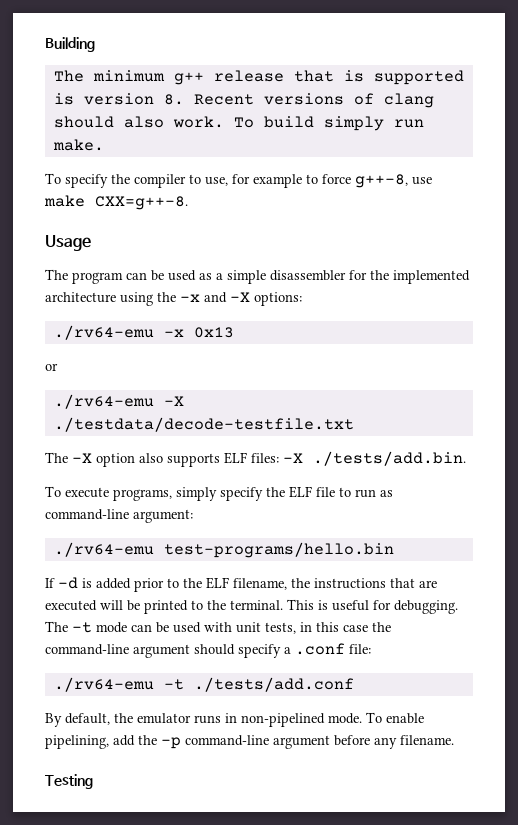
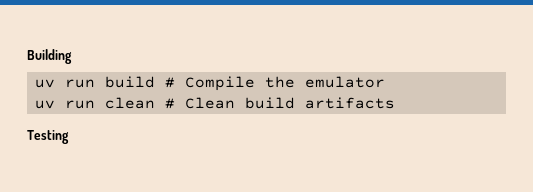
[53,70,464,85] [53,93,434,108] [53,116,424,131] [52,139,104,151] [45,173,432,188] [44,195,188,210] [45,235,91,251] [45,269,470,284] [45,292,302,306] [53,325,234,340] [45,363,58,371] [53,394,184,409] [53,417,354,432] [45,451,466,467] [45,486,393,501] [45,509,193,523] [53,542,394,558] [45,577,437,592] [45,599,458,614] [45,621,391,634] [45,643,371,658] [53,677,354,692] [45,712,424,727] [45,735,454,749] The minimum g++ release that is supported is version 8. Recent versions of clang should also work. To build simply run make. // To specify the compiler to use, for example to force g++-8, use make CXX=g++-8. // Usage // The program can be used as a simple disassembler for the implemented architecture using the -x and -X options: // ./rv64-emu -x 0x13 // or // ./rv64-emu -X ./testdata/decode-testfile.txt // The -X option also supports ELF files: -X ./tests/add.bin. // To execute programs, simply specify the ELF file to run as command-line argument: // ./rv64-emu test-programs/hello.bin // If -d is added prior to the ELF filename, the instructions that are executed will be printed to the terminal. This is useful for debugging. The -t mode can be used with unit tests, in this case the command-line argument should specify a .conf file: // ./rv64-emu -t ./tests/add.conf // By default, the emulator runs in non-pipelined mode. To enable pipelining, add the -p command-line argument before any filename. -> [34,76,385,91] [34,97,395,109] uv run build # Compile the emulator // uv run clean # Clean build artifacts

